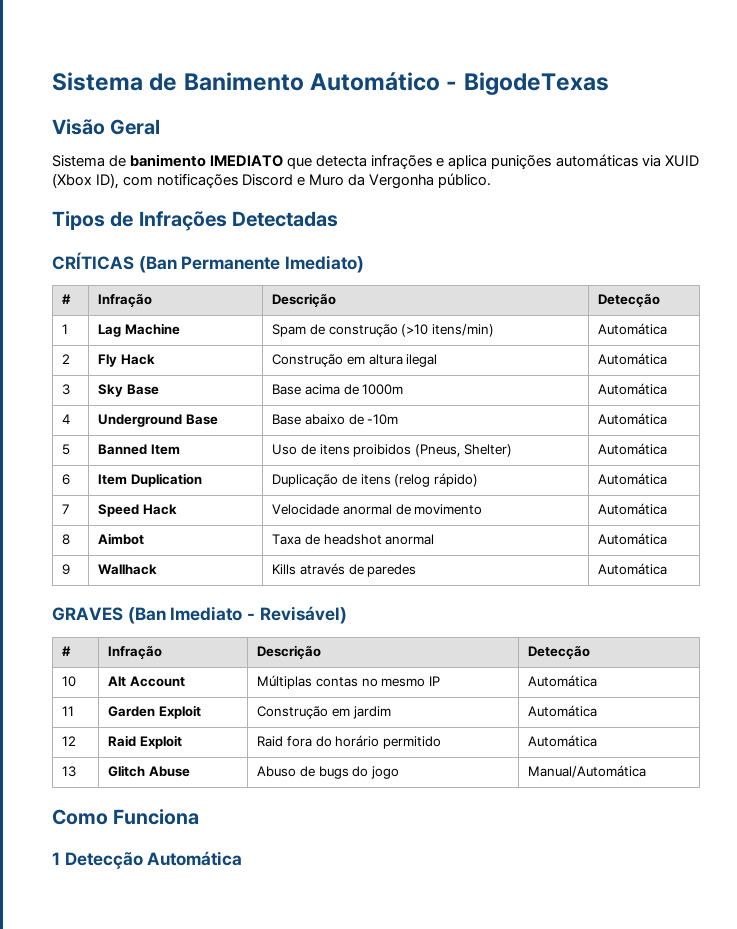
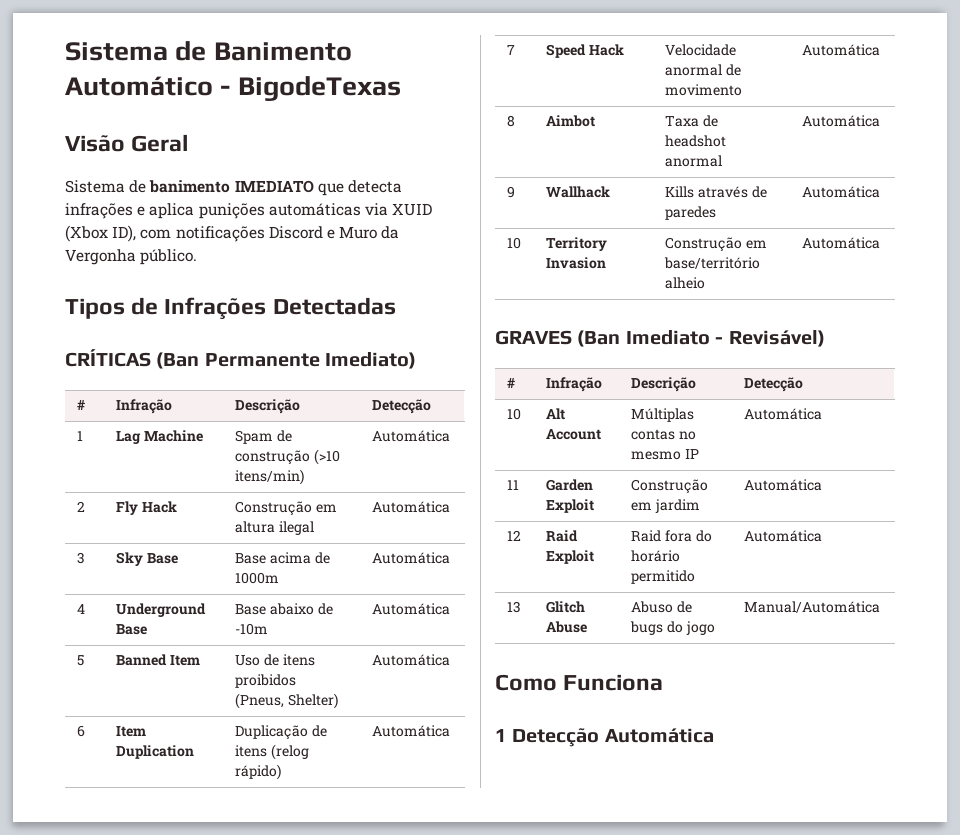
(668, 569) none -> [507,237,522,249] [546,237,608,251] [546,257,607,269] [665,237,768,252] [664,257,761,269] [665,277,706,289] [802,237,881,249] // 10 | Territory Invasion | Construção em base/território alheio | Automática

